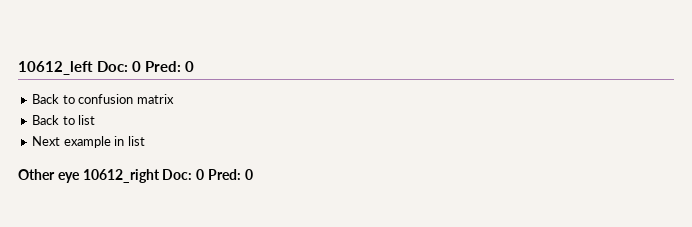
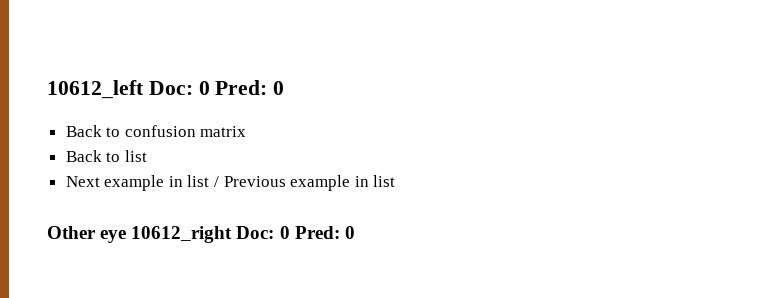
(145, 141) none -> [214,175,396,191] / Previous example in list

